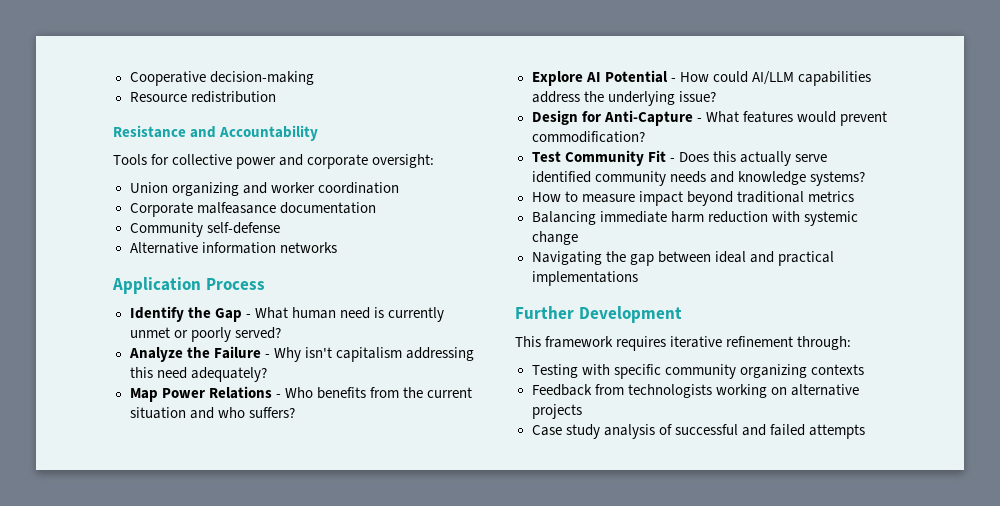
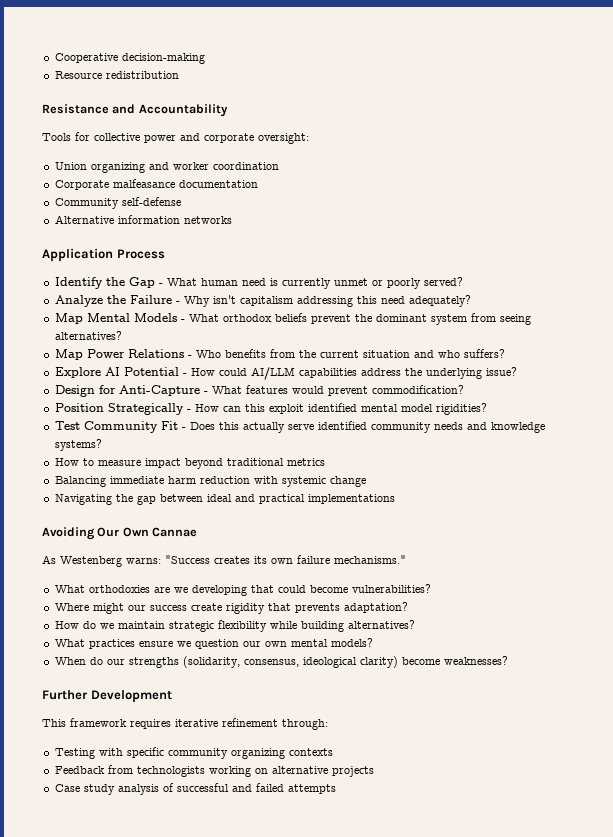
(267, 374) none -> [54,313,531,325] [54,331,122,340] // Map Mental Models - What orthodox beliefs prevent the dominant system from seeing alternatives?
(645, 137) none -> [54,403,487,415] // Position Strategically - How can this exploit identified mental model rigidities?
(638, 278) none -> [42,527,198,540] [42,555,406,567] [54,584,431,596] [54,602,408,614] [54,620,415,632] [54,638,373,649] [54,656,508,668] // Avoiding Our Own Cannae // As Westenberg warns: "Success creates its own failure mechanisms." // What orthodoxies are we developing that could become vulnerabilities? // Where might our success create rigidity that prevents adaptation? // How do we maintain strategic flexibility while building alternatives? // What practices ensure we question our own mental models? // When do our strengths (solidarity, consensus, ideological clarity) become weaknesses?

